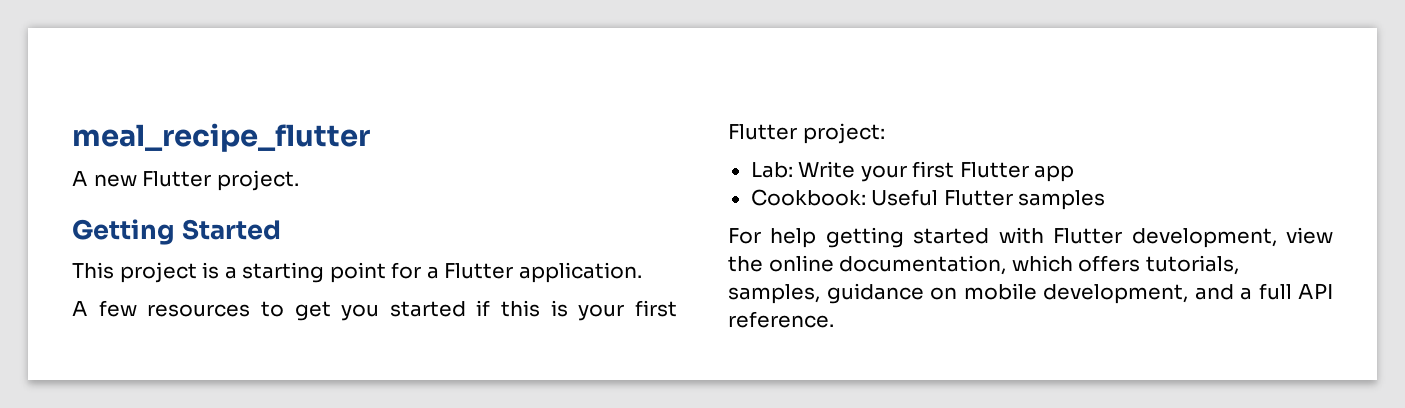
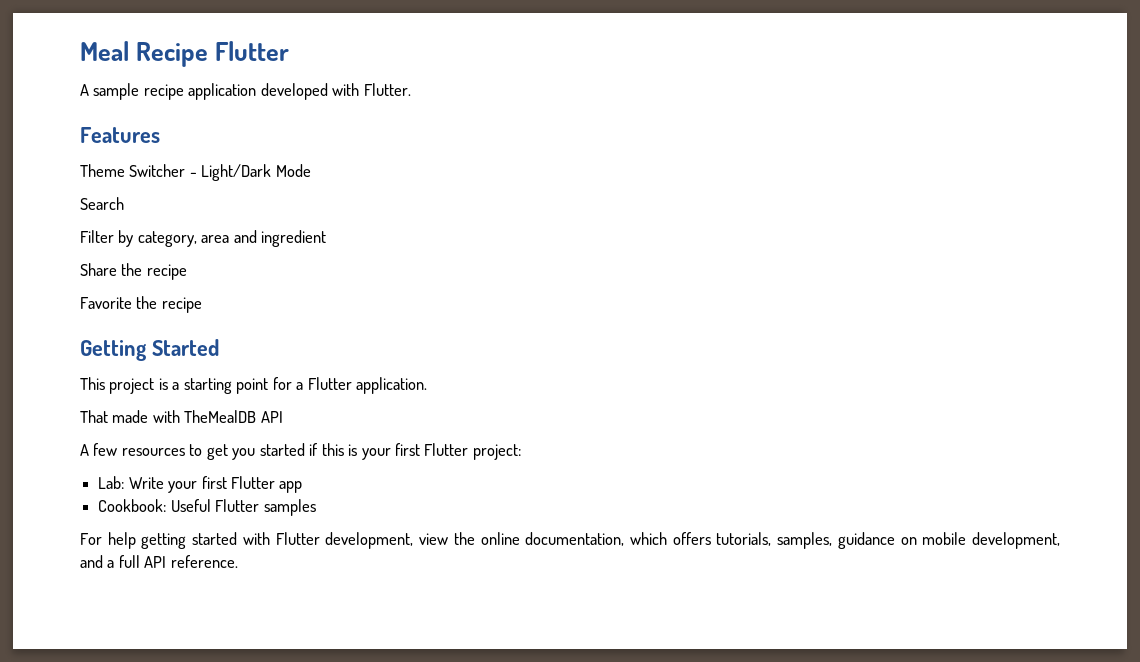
[72,123,370,152] [72,170,299,191] meal_recipe_flutter // A new Flutter project. -> [80,41,290,67] [80,83,411,100] [80,127,160,143] [80,164,311,181] [80,197,124,210] [80,230,327,247] [80,263,187,280] [80,296,202,313] Meal Recipe Flutter // A sample recipe application developed with Flutter. // Features // Theme Switcher - Light/Dark Mode // Search // Filter by category, area and ingredient // Share the recipe // Favorite the recipe
(642, 272) none -> [80,410,283,423] // That made with TheMealDB API

